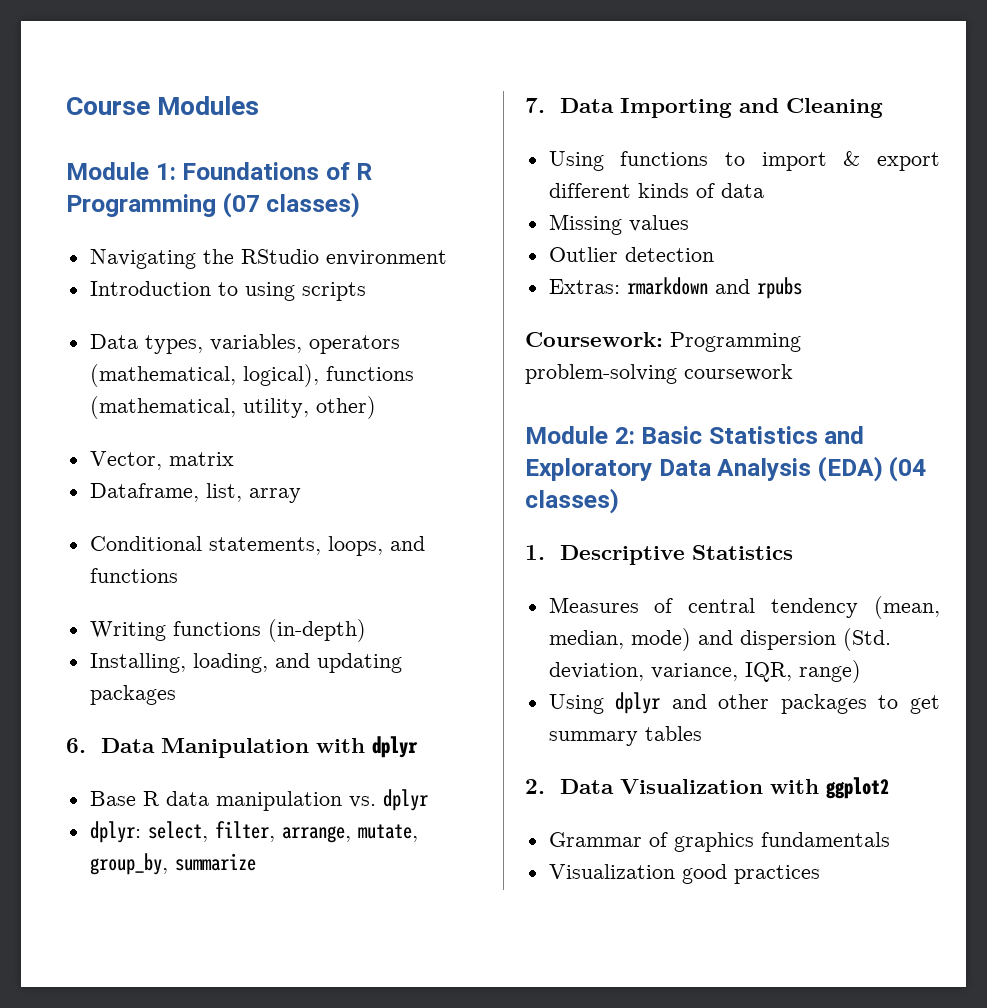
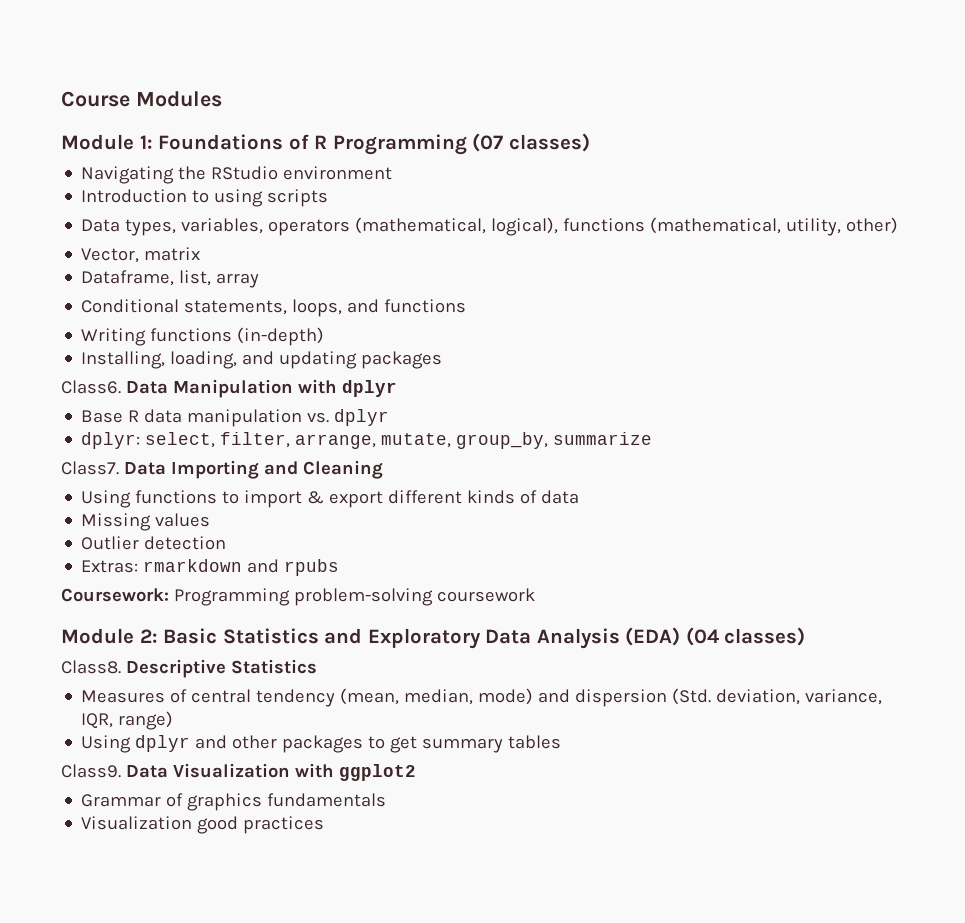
[66,738,86,753] 6. -> [61,380,121,394] Class6.
[525,98,545,113] 7. -> [61,461,119,475] Class7.
[525,545,545,560] 1. -> [61,660,121,674] Class8.
[525,779,545,794] 2. -> [61,764,121,778] Class9.

